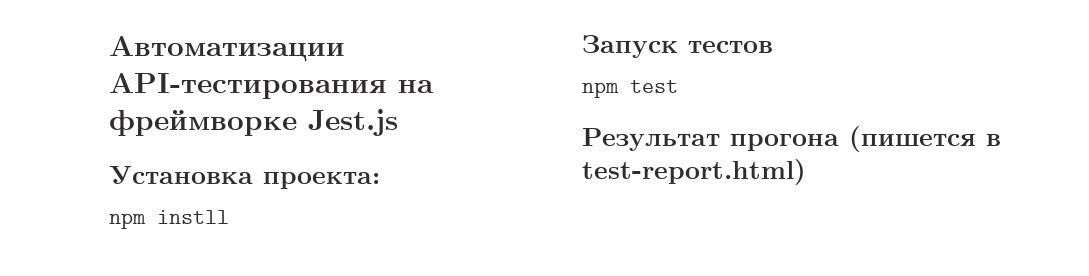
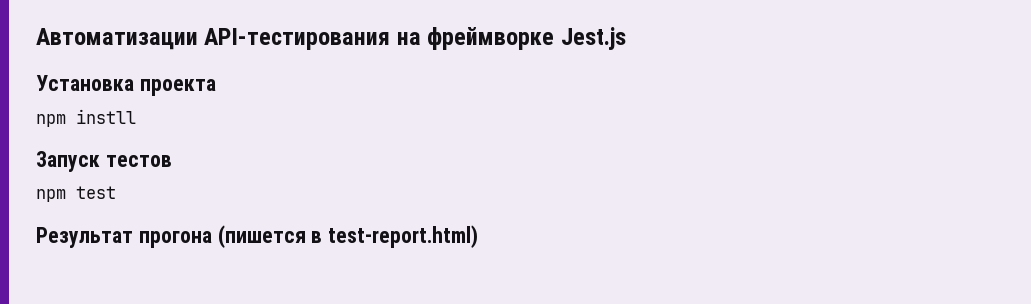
[263,172,380,189] проекта: -> [139,79,216,96] проекта

